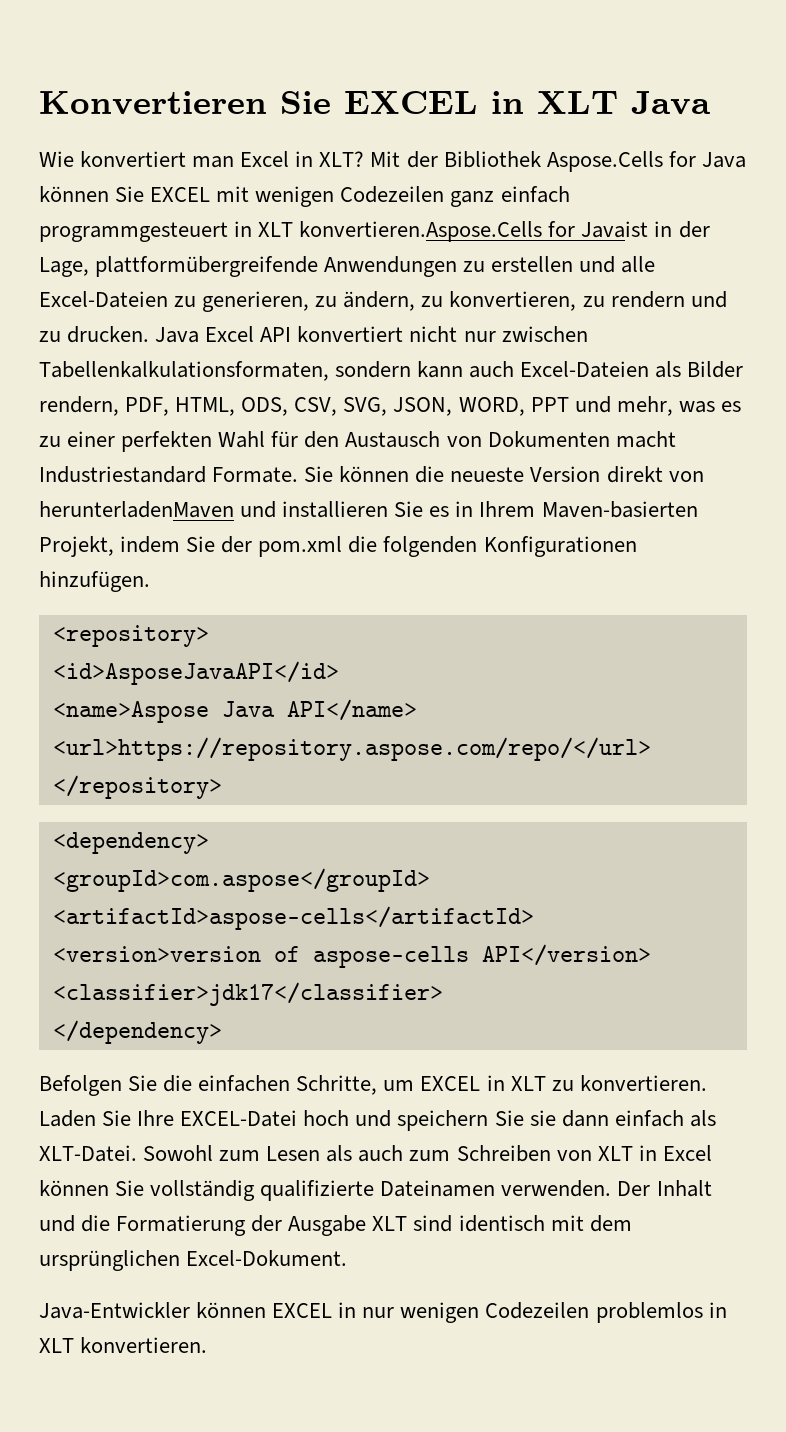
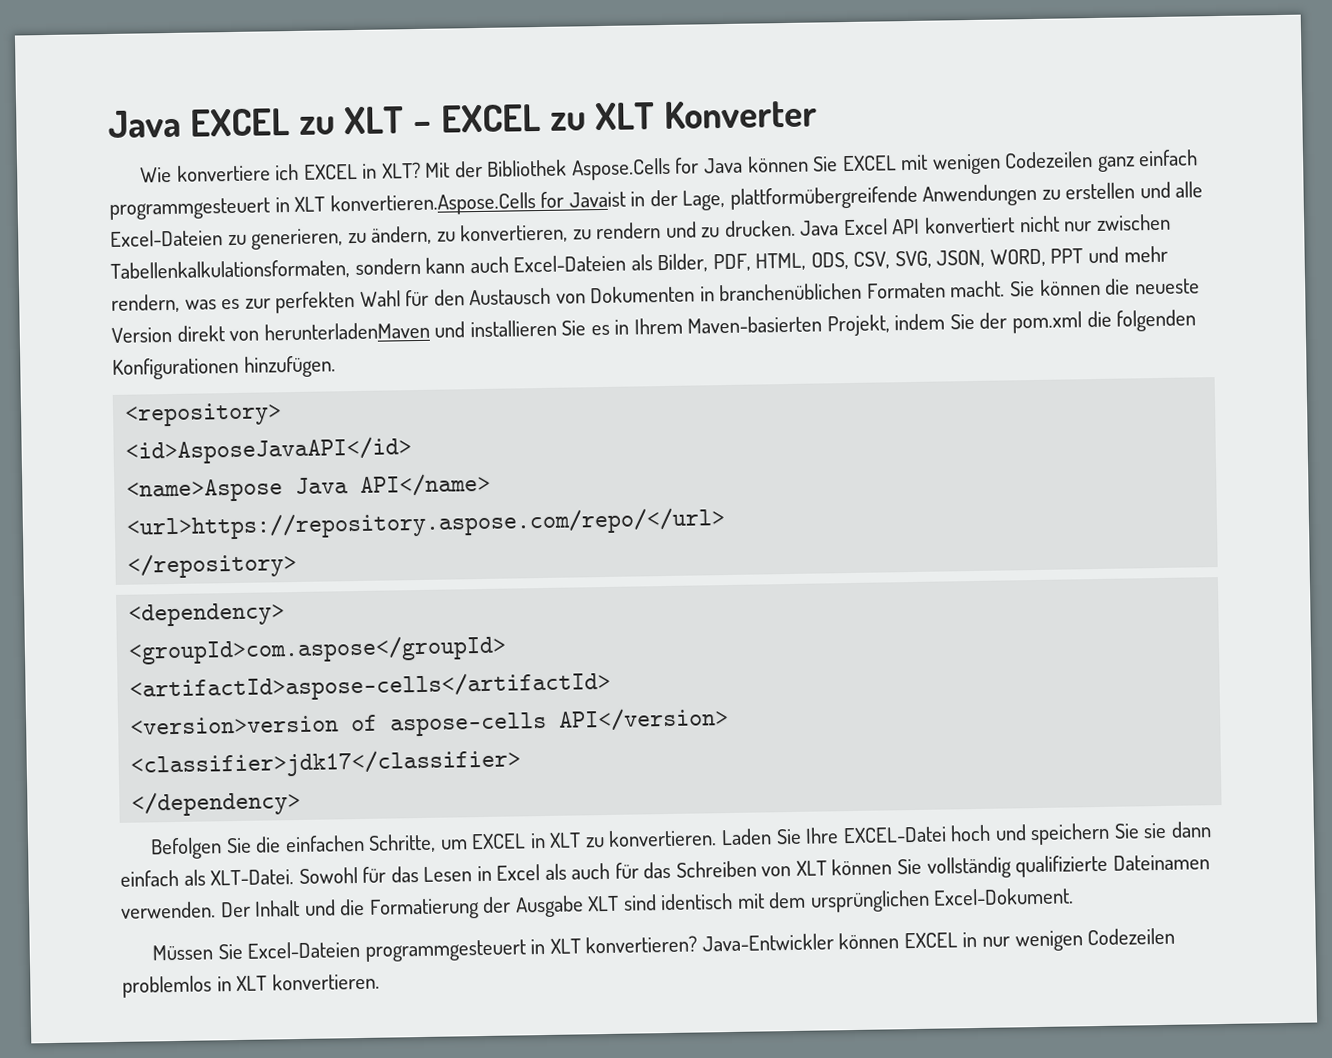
[39,91,710,115] [39,151,290,168] Konvertieren Sie EXCEL in XLT Java // Wie konvertiert man Excel -> [108,99,817,138] [140,163,358,183] Java EXCEL zu XLT – EXCEL zu XLT Konverter // Wie konvertiere ich EXCEL
[687,361,744,378] [39,396,119,416] Bilder rendern, -> [657,253,709,273] Bilder,
[616,396,741,416] [39,431,116,447] mehr, was es zu einer -> [1123,245,1168,263] [111,293,271,313] mehr rendern, was es zur
[615,431,676,448] [39,466,299,483] macht Industriestandard Formate. -> [699,280,1006,302] in branchenüblichen Formaten macht.
[219,1145,451,1162] zum Lesen als auch zum -> [362,861,672,883] für das Lesen in Excel als auch für das
[638,1145,712,1161] in Excel -> (827, 868) none
(348, 1258) none -> [152,935,698,962] Müssen Sie Excel-Dateien programmgesteuert in XLT konvertieren?

